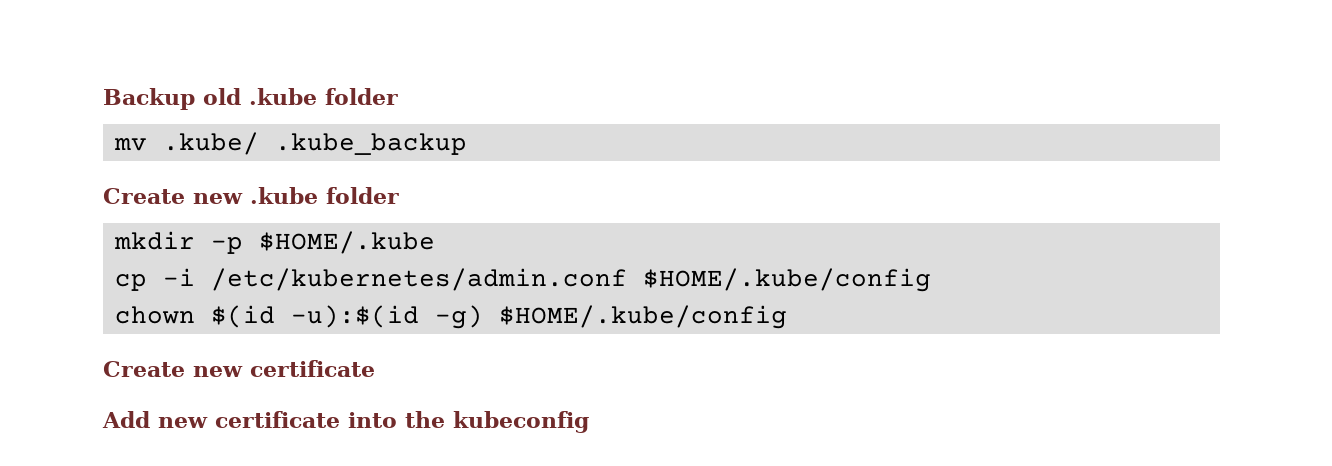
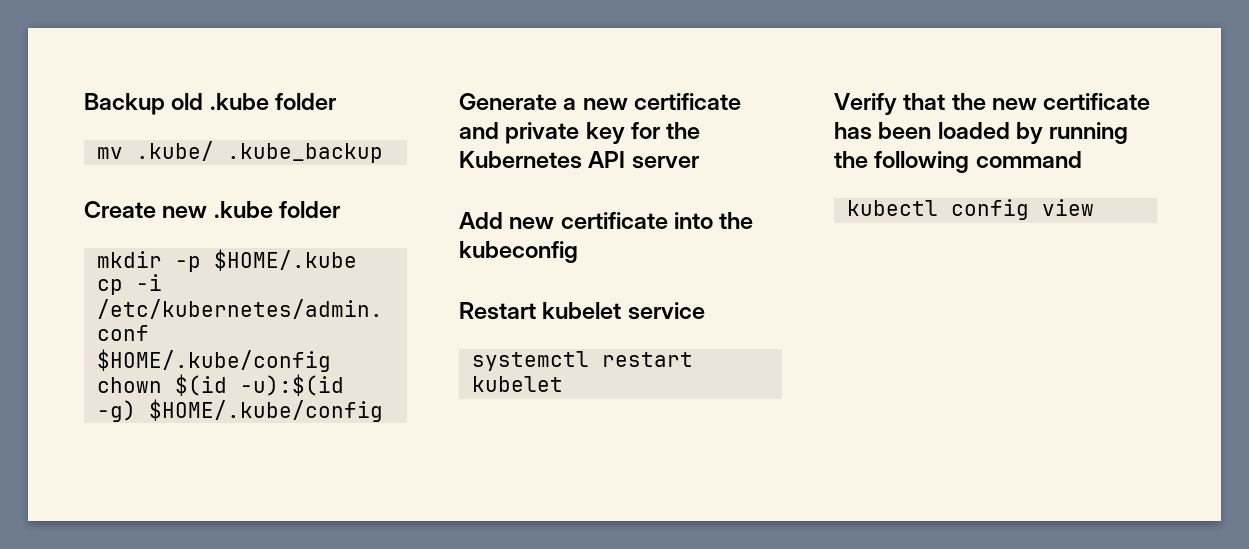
[103,360,375,377] Create new certificate -> [459,93,742,110] [459,122,701,144] [459,151,699,169] Generate a new certificate and private key for the Kubernetes API server
(589, 422) none -> [459,302,705,320] [471,351,693,371] [471,376,563,392] [834,93,1151,115] [834,122,1129,144] [834,151,1082,173] [846,199,1094,220] // Restart kubelet service // systemctl restart kubelet // Verify that the new certificate has been loaded by running the following command // kubectl config view

